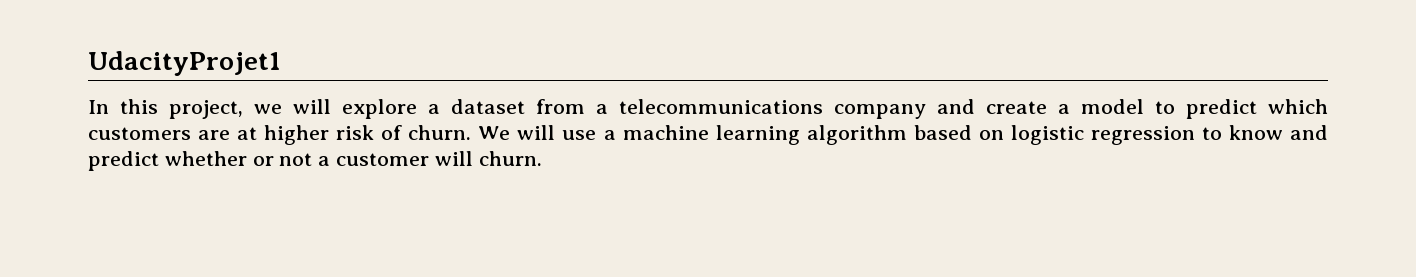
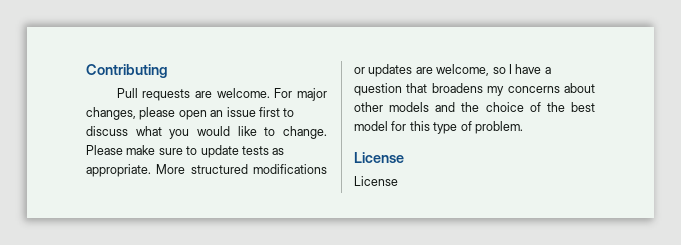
[88,51,281,76] [88,99,1328,119] [88,125,1328,145] [88,151,542,171] UdacityProjet1 // In this project, we will explore a dataset from a telecommunications company and create a model to predict which customers are at higher risk of churn. We will use a machine learning algorithm based on logistic regression to know and predict whether or not a customer will churn. -> [86,64,168,78] [116,88,327,101] [86,107,295,120] [86,126,327,139] [86,145,285,158] [86,164,327,177] [354,64,551,77] [354,83,595,96] [354,102,595,112] [354,121,523,134] [354,152,404,163] [354,176,398,186] Contributing // Pull requests are welcome. For major changes, please open an issue first to discuss what you would like to change. Please make sure to update tests as appropriate. More structured modifications or updates are welcome, so I have a question that broadens my concerns about other models and the choice of the best model for this type of problem. // License // License

